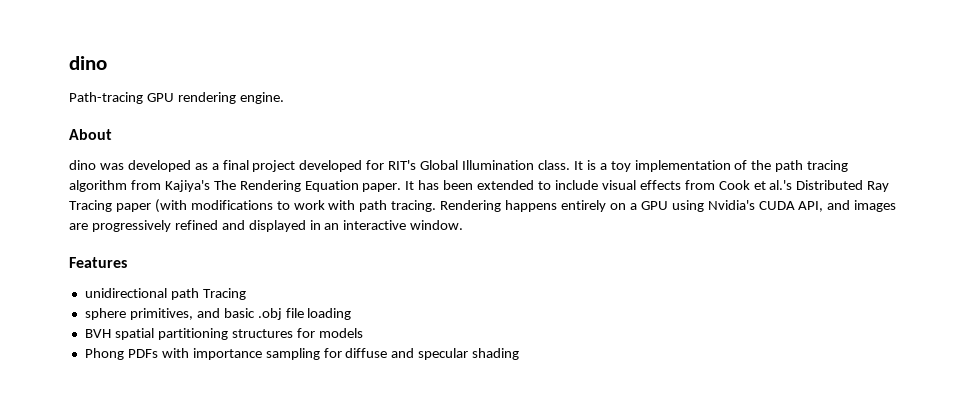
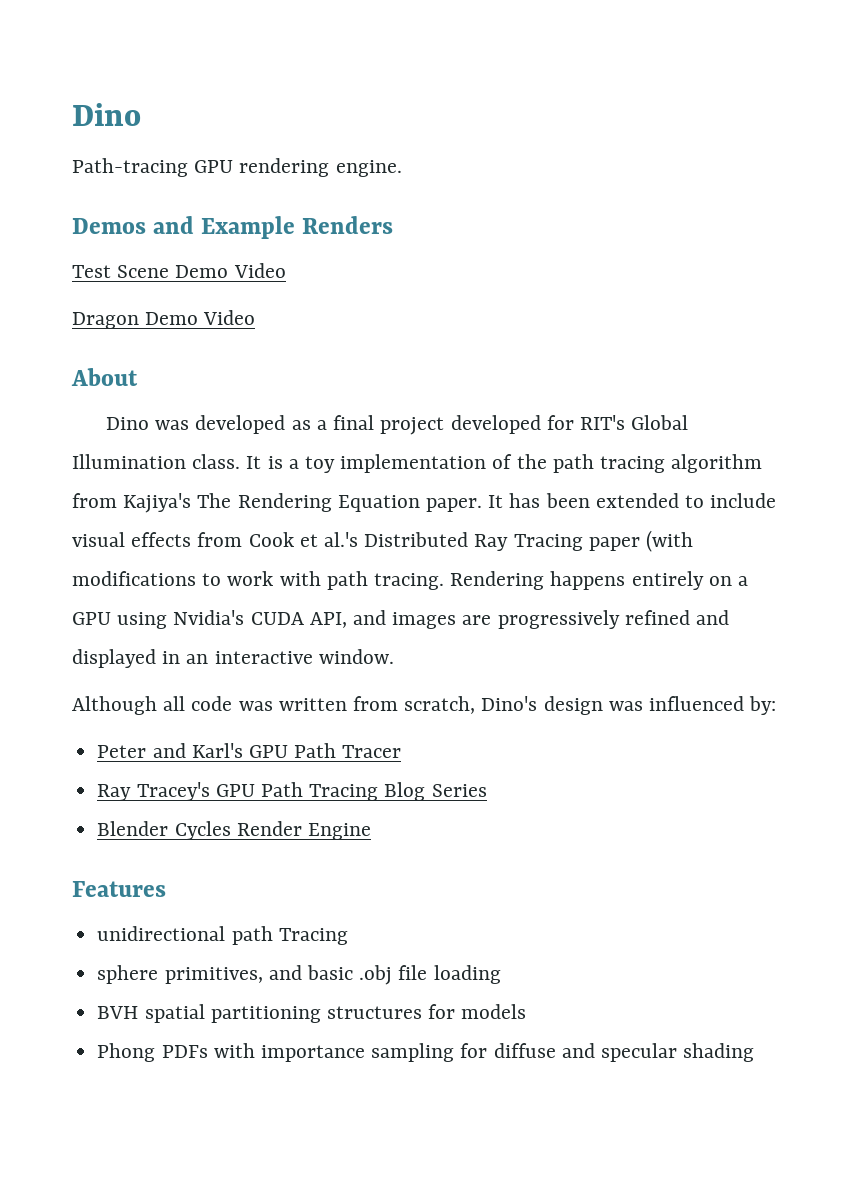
[69,56,107,70] dino -> [72,103,141,126] Dino
(284, 98) none -> [72,216,394,239] [72,263,286,278] [72,310,256,329] // Demos and Example Renders // Test Scene Demo Video // Dragon Demo Video
[69,160,96,170] dino -> [106,417,150,430] Dino
(464, 225) none -> [72,696,777,715] [97,743,402,758] [97,782,487,801] [97,821,371,840] // Although all code was written from scratch, Dino's design was influenced by: // Peter and Karl's GPU Path Tracer // Ray Tracey's GPU Path Tracing Blog Series // Blender Cycles Render Engine

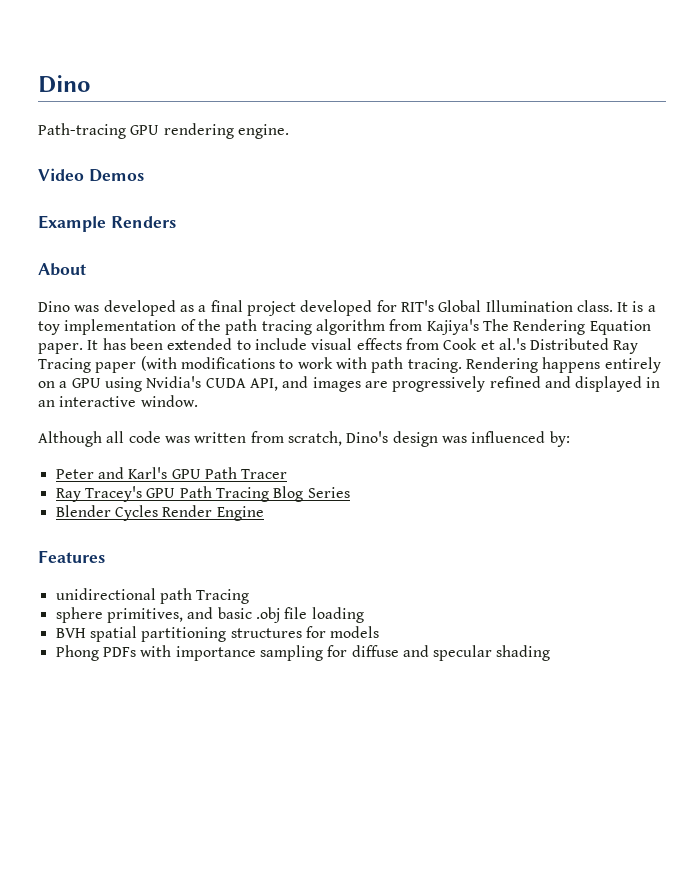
(402, 168) none -> [38,168,84,181] Video
[153,216,195,234] and -> (144, 175) //
[72,263,286,278] [72,310,256,329] // Test Scene Demo Video // Dragon Demo Video -> (176, 222) none

